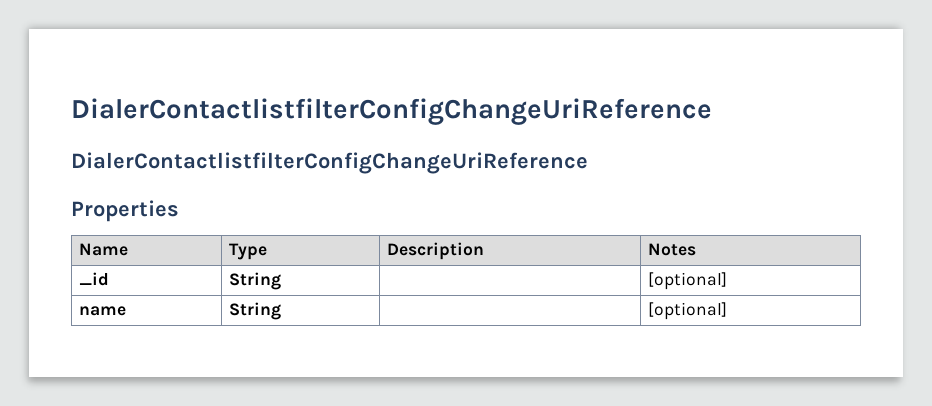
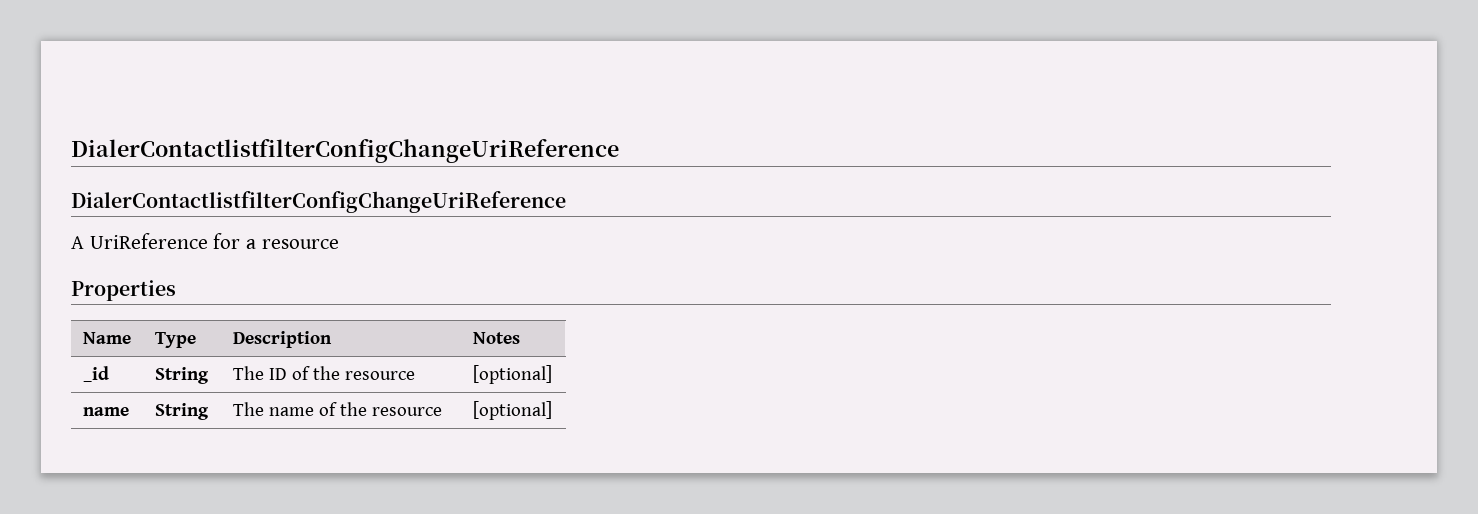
(588, 163) none -> [71,233,339,249] // A UriReference for a resource
[647,272,727,290] [78,306,126,316] [228,302,281,320] | [optional] // name | String | -> [232,366,416,380] [472,365,552,384] [82,407,129,416] [154,403,209,420] [232,402,443,416] The ID of the resource | [optional] // name | String | The name of the resource

